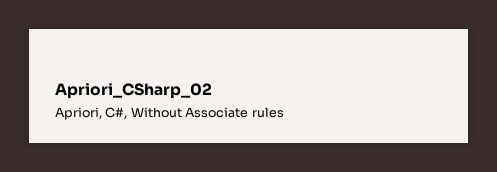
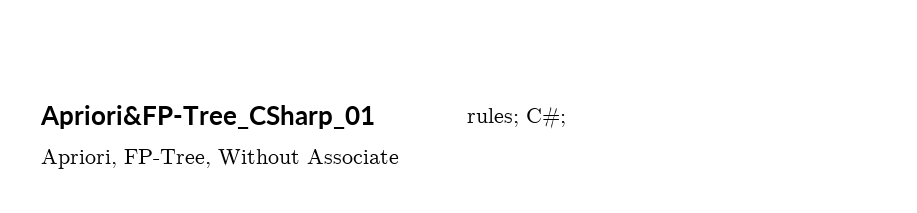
[55,83,212,99] Apriori_CSharp_02 -> [40,105,375,129] Apriori&FP-Tree_CSharp_01
[105,107,128,119] C#, -> [124,149,211,168] FP-Tree,
[251,107,284,118] rules -> [467,106,566,129] rules; C#;

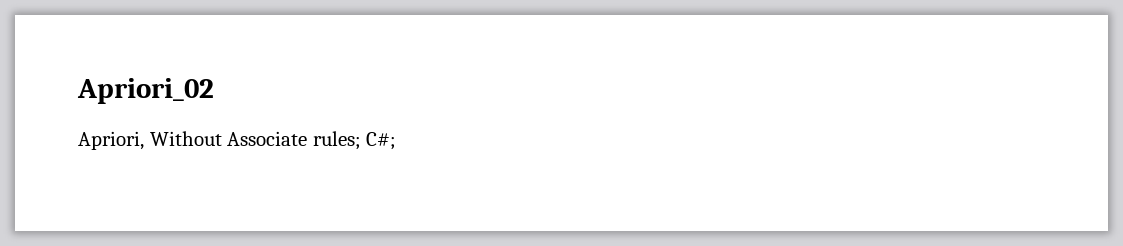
[40,105,375,129] Apriori&FP-Tree_CSharp_01 -> [77,78,214,104] Apriori_02
[124,149,211,168] FP-Tree, -> (144, 140) none

